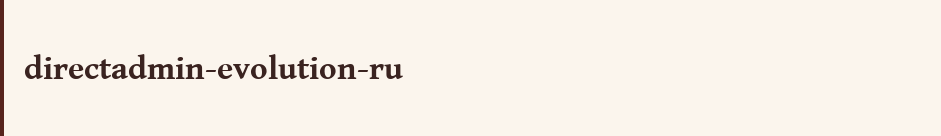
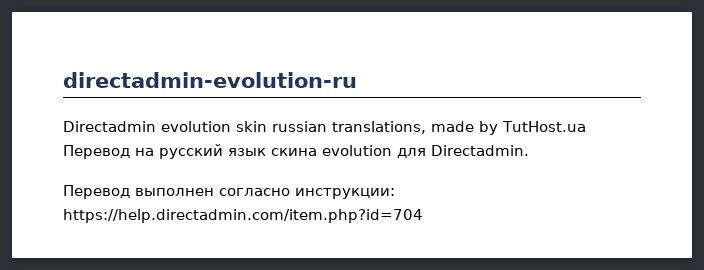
(403, 66) none -> [63,121,586,135] [63,144,529,159] [63,185,395,199] [63,209,423,223] // Directadmin evolution skin russian translations, made by TutHost.ua Перевод на русский язык скина evolution для Directadmin. // Перевод выполнен согласно инструкции: https://help.directadmin.com/item.php?id=704

